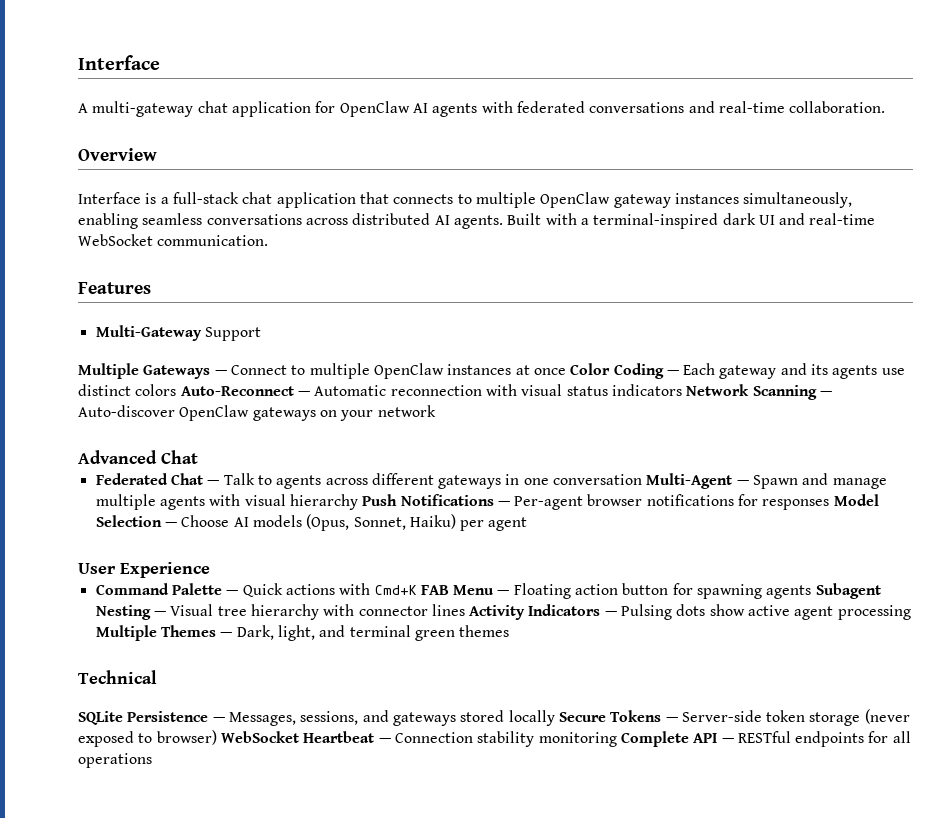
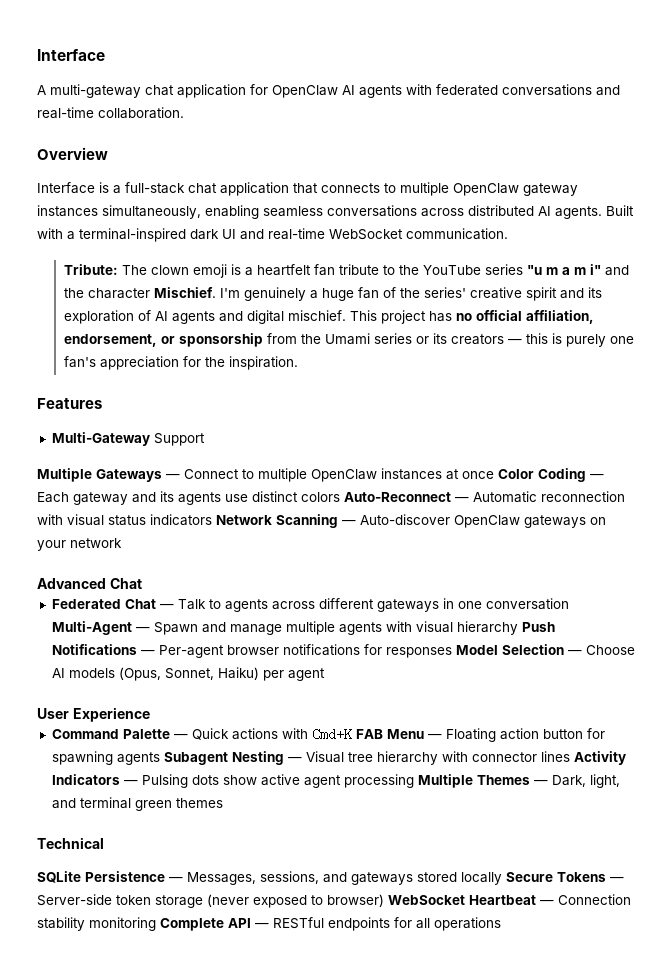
(269, 240) none -> [63,264,629,278] [63,287,602,301] [63,310,594,324] [63,333,634,347] [63,356,298,370] // Tribute: The clown emoji is a heartfelt fan tribute to the YouTube series "u m a m i" and the character Mischief. I'm genuinely a huge fan of the series' creative spirit and its exploration of AI agents and digital mischief. This project has no official affiliation, endorsement, or sponsorship from the Umami series or its creators — this is purely one fan's appreciation for the inspiration.

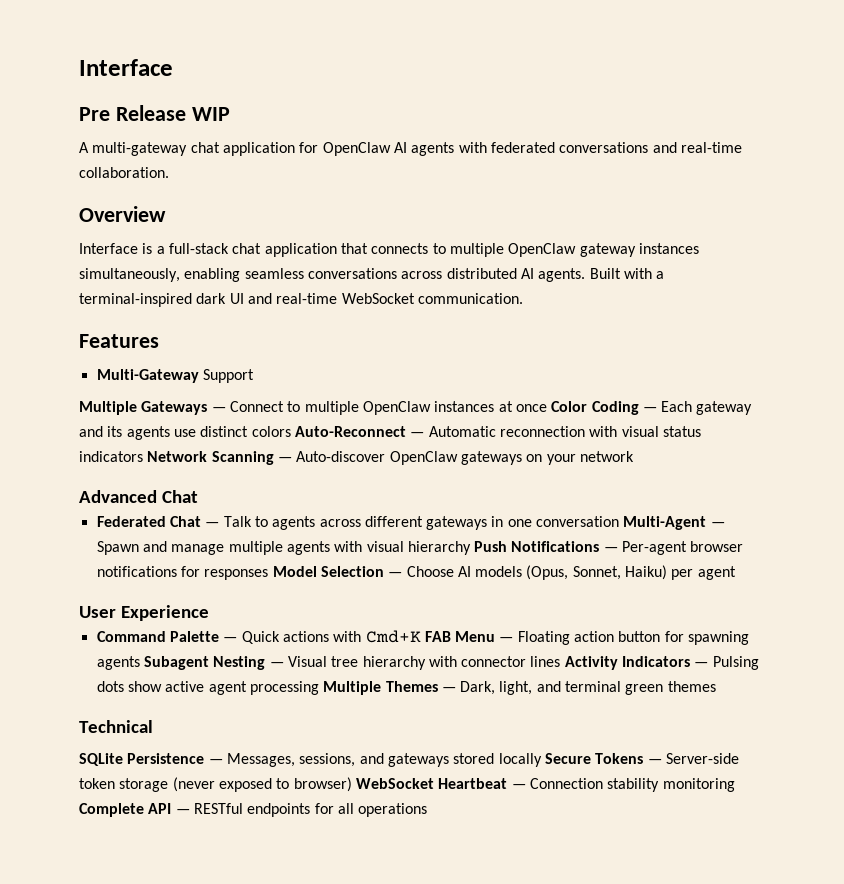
[37,49,105,61] Interface -> [79,59,173,76] [79,105,230,121] Interface // Pre Release WIP
[63,264,629,278] [63,287,602,301] [63,310,594,324] [63,333,634,347] [63,356,298,370] // Tribute: The clown emoji is a heartfelt fan tribute to the YouTube series "u m a m i" and the character Mischief. I'm genuinely a huge fan of the series' creative spirit and its exploration of AI agents and digital mischief. This project has no official affiliation, endorsement, or sponsorship from the Umami series or its creators — this is purely one fan's appreciation for the inspiration. -> (523, 298) none

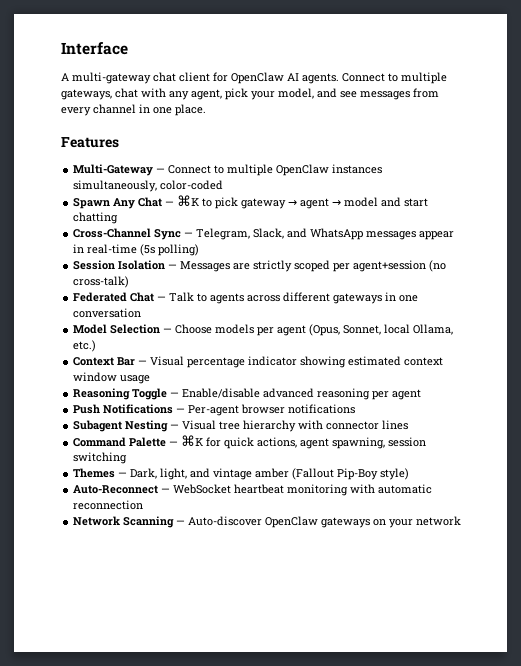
[79,59,173,76] [79,105,230,121] Interface // Pre Release WIP -> [61,42,128,55] Interface
[222,142,295,156] application -> [179,72,210,82] client
[411,142,742,156] [79,167,169,178] [79,206,166,222] [79,243,699,257] [79,268,665,282] [79,293,523,307] agents with federated conversations and real-time collaboration. // Overview // Interface is a full-stack chat application that connects to multiple OpenClaw gateway instances simultaneously, enabling seamless conversations across distributed AI agents. Built with a terminal-inspired dark UI and real-time WebSocket communication. -> [302,72,447,84] [61,88,439,100] [61,104,206,116] agents. Connect to multiple gateways, chat with any agent, pick your model, and see messages from every channel in one place.
[202,369,254,383] [79,401,208,415] Support // Multiple Gateways -> (154, 170) none
[498,401,753,415] [79,426,701,440] [79,451,634,465] [79,490,198,503] at once Color Coding — Each gateway and its agents use distinct colors Auto-Reconnect — Automatic reconnection with visual status indicators Network Scanning — Auto-discover OpenClaw gateways on your network // Advanced Chat -> [73,180,224,192] [73,195,429,209] [73,212,119,224] [73,228,455,240] [73,244,200,256] [73,260,447,272] [73,276,130,288] simultaneously, color-coded // Spawn Any Chat — ⌘K to pick gateway → agent → model and start chatting // Cross-Channel Sync — Telegram, Slack, and WhatsApp messages appear in real-time (5s polling) // Session Isolation — Messages are strictly scoped per agent+session (no cross-talk)
[623,516,725,530] [96,541,471,555] Multi-Agent — Spawn and manage multiple agents with visual hierarchy -> [73,324,454,336] [73,340,97,352] [73,356,444,368] [73,372,151,384] [73,388,422,400] // Model Selection — Choose models per agent (Opus, Sonnet, local Ollama, etc.) // Context Bar — Visual percentage indicator showing estimated context window usage // Reasoning Toggle — Enable/disable advanced reasoning per agent //
[180,565,736,580] [79,605,209,621] [96,630,750,645] [96,656,140,670] for responses Model Selection — Choose AI models (Opus, Sonnet, Haiku) per agent // User Experience // Command Palette — Quick actions with Cmd+K FAB Menu — Floating action button for spawning agents -> (356, 409) //
[564,656,759,670] [96,681,382,695] Activity Indicators — Pulsing dots show active agent processing Multiple -> [73,435,427,449] [73,452,128,464] // Command Palette — ⌘K for quick actions, agent spawning, session switching //
[565,681,716,695] [79,720,153,733] [79,753,739,767] [79,777,735,792] [79,803,428,817] terminal green themes // Technical // SQLite Persistence — Messages, sessions, and gateways stored locally Secure Tokens — Server-side token storage (never exposed to browser) WebSocket Heartbeat — Connection stability monitoring Complete API — RESTful endpoints for all operations -> [213,468,410,480] [73,484,433,496] [73,500,144,510] [73,516,462,528] vintage amber (Fallout Pip-Boy style) // Auto-Reconnect — WebSocket heartbeat monitoring with automatic reconnection // Network Scanning — Auto-discover OpenClaw gateways on your network

